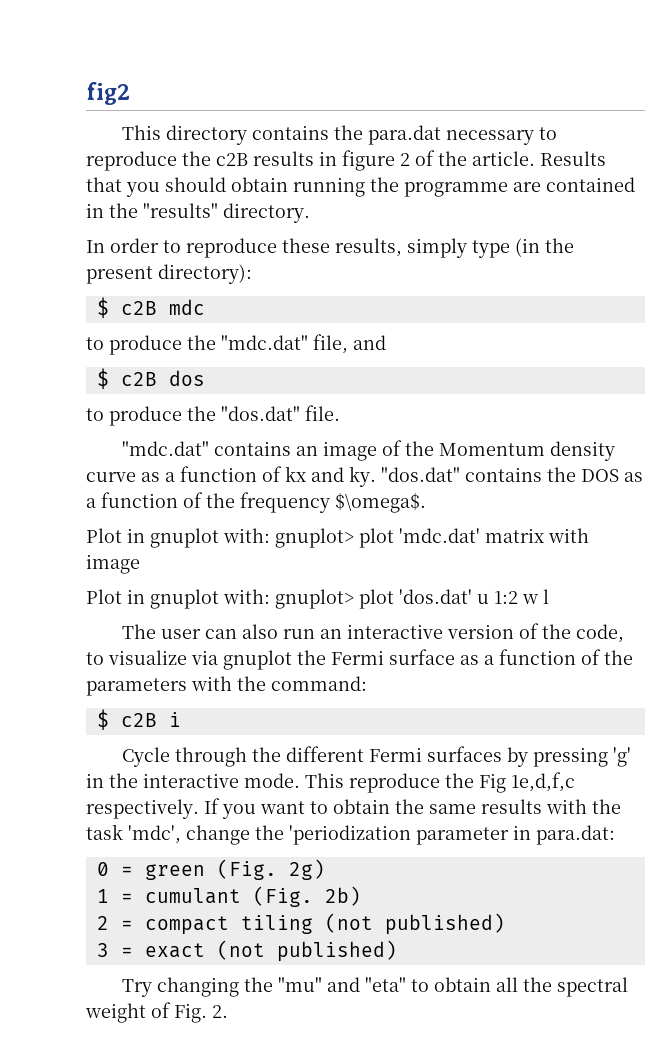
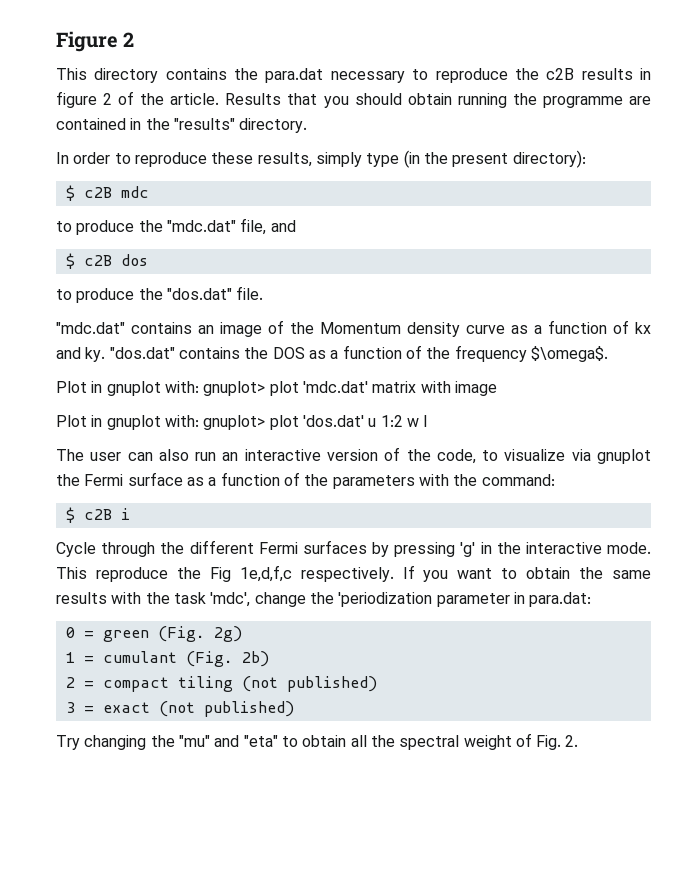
[86,82,130,105] fig2 -> [56,31,135,52] Figure 2

